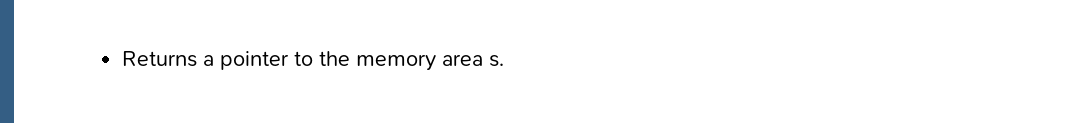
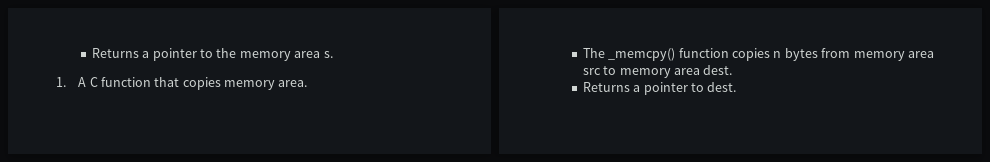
(504, 61) none -> [56,77,308,90] [582,48,934,61] [582,65,733,78] [582,82,737,95] // 1. A C function that copies memory area. // The _memcpy() function copies n bytes from memory area src to memory area dest. // Returns a pointer to dest.

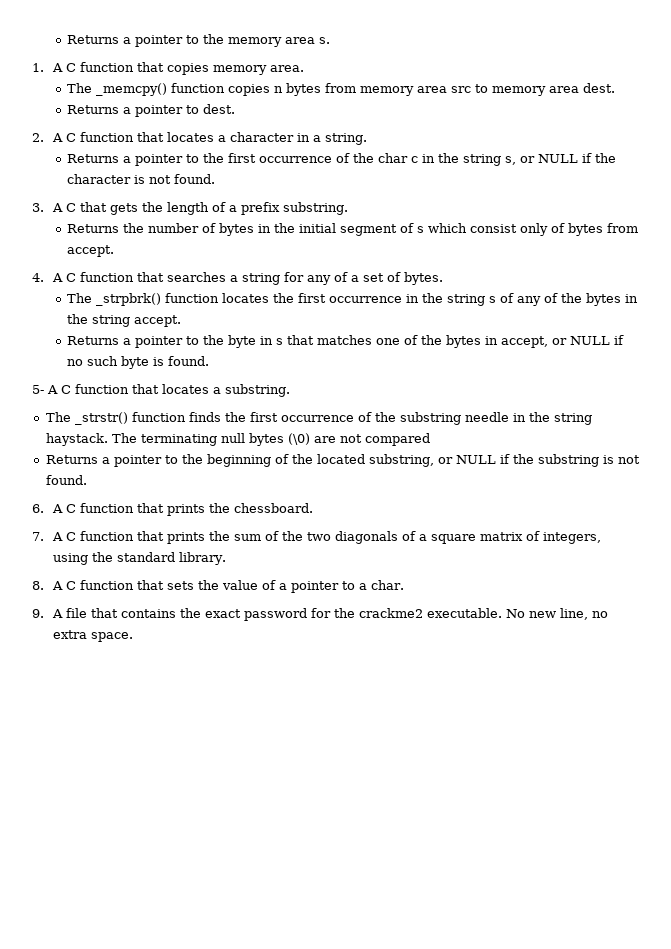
(737, 87) none -> [32,132,368,145] [67,153,617,166] [67,174,216,184] [32,202,349,215] [67,223,639,236] [67,245,115,257] [32,272,444,285] [67,293,639,306] [67,314,182,327] [67,335,625,348] [67,356,210,369] [32,384,290,397] [45,412,592,425] [45,433,430,446] [45,454,640,467] [45,475,87,485] [32,503,314,516] [32,531,602,544] [53,552,227,565] [32,580,405,593] [32,608,609,621] [53,630,134,642] // 2. A C function that locates a character in a string. // Returns a pointer to the first occurrence of the char c in the string s, or NULL if the character is not found. // 3. A C that gets the length of a prefix substring. // Returns the number of bytes in the initial segment of s which consist only of bytes from accept. // 4. A C function that searches a string for any of a set of bytes. // The _strpbrk() function locates the first occurrence in the string s of any of the bytes in the string accept. // Returns a pointer to the byte in s that matches one of the bytes in accept, or NULL if no such byte is found. // 5- A C function that locates a substring. // The _strstr() function finds the first occurrence of the substring needle in the string haystack. The terminating null bytes (\0) are not compared // Returns a pointer to the beginning of the located substring, or NULL if the substring is not found. // 6. A C function that prints the chessboard. // 7. A C function that prints the sum of the two diagonals of a square matrix of integers, using the standard library. // 8. A C function that sets the value of a pointer to a char. // 9. A file that contains the exact password for the crackme2 executable. No new line, no extra space.

